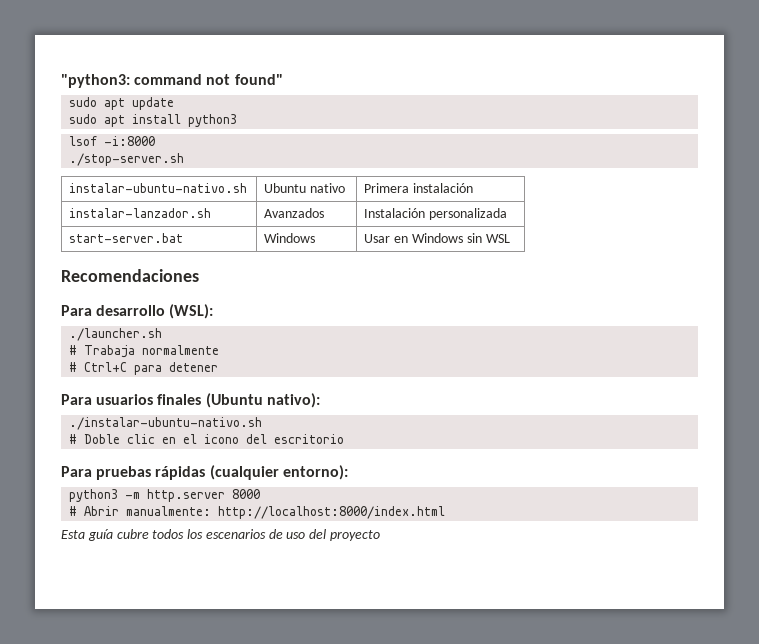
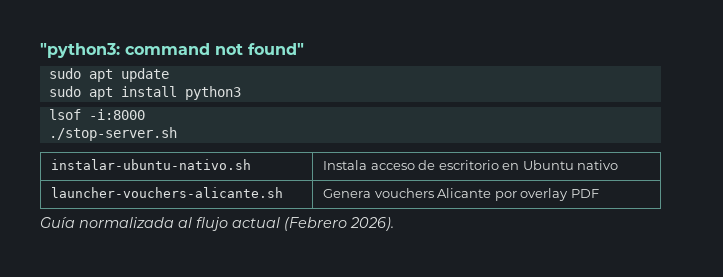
[264,183,346,193] [364,183,474,193] [69,208,212,218] [264,208,325,218] [364,208,508,220] [69,233,184,243] [264,233,316,243] [364,233,510,243] [61,269,199,282] [61,304,214,319] [69,328,163,341] [69,345,220,358] [69,362,219,375] [61,393,320,408] [69,417,263,430] [69,434,345,444] [61,465,348,480] [69,489,261,502] [69,506,446,519] [61,529,381,541] Ubuntu nativo | Primera instalación // instalar-lanzador.sh | Avanzados | Instalación personalizada // start-server.bat | Windows | Usar en Windows sin WSL // Recomendaciones // Para desarrollo (WSL): // ./launcher.sh // # Trabaja normalmente // # Ctrl+C para detener // Para usuarios finales (Ubuntu nativo): // ./instalar-ubuntu-nativo.sh // # Doble clic en el icono del escritorio // Para pruebas rápidas (cualquier entorno): // python3 -m http.server 8000 // # Abrir manualmente: http://localhost:8000/index.html // Esta guía cubre todos los escenarios de uso del proyecto -> [323,160,619,170] [51,187,284,198] [323,188,599,201] [40,217,394,231] Instala acceso de escritorio en Ubuntu nativo // launcher-vouchers-alicante.sh | Genera vouchers Alicante por overlay PDF // Guía normalizada al flujo actual (Febrero 2026).

